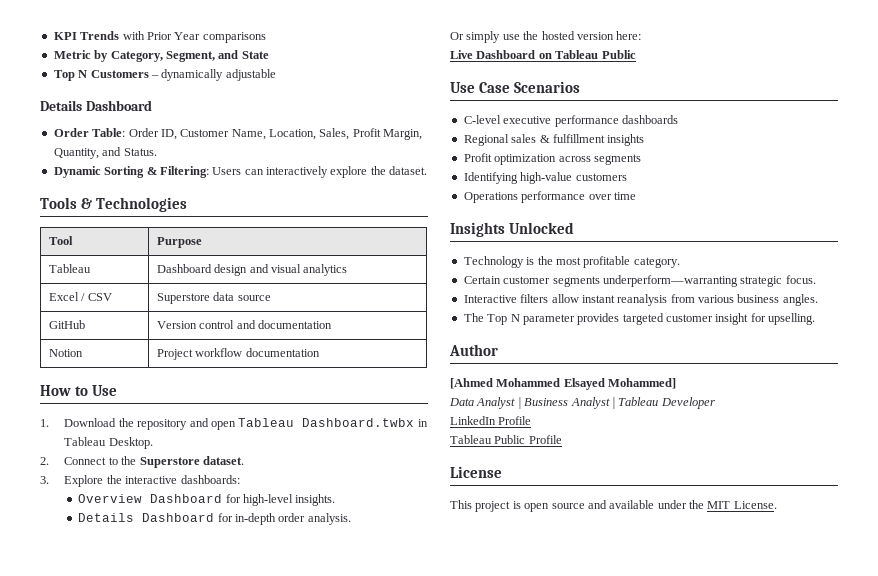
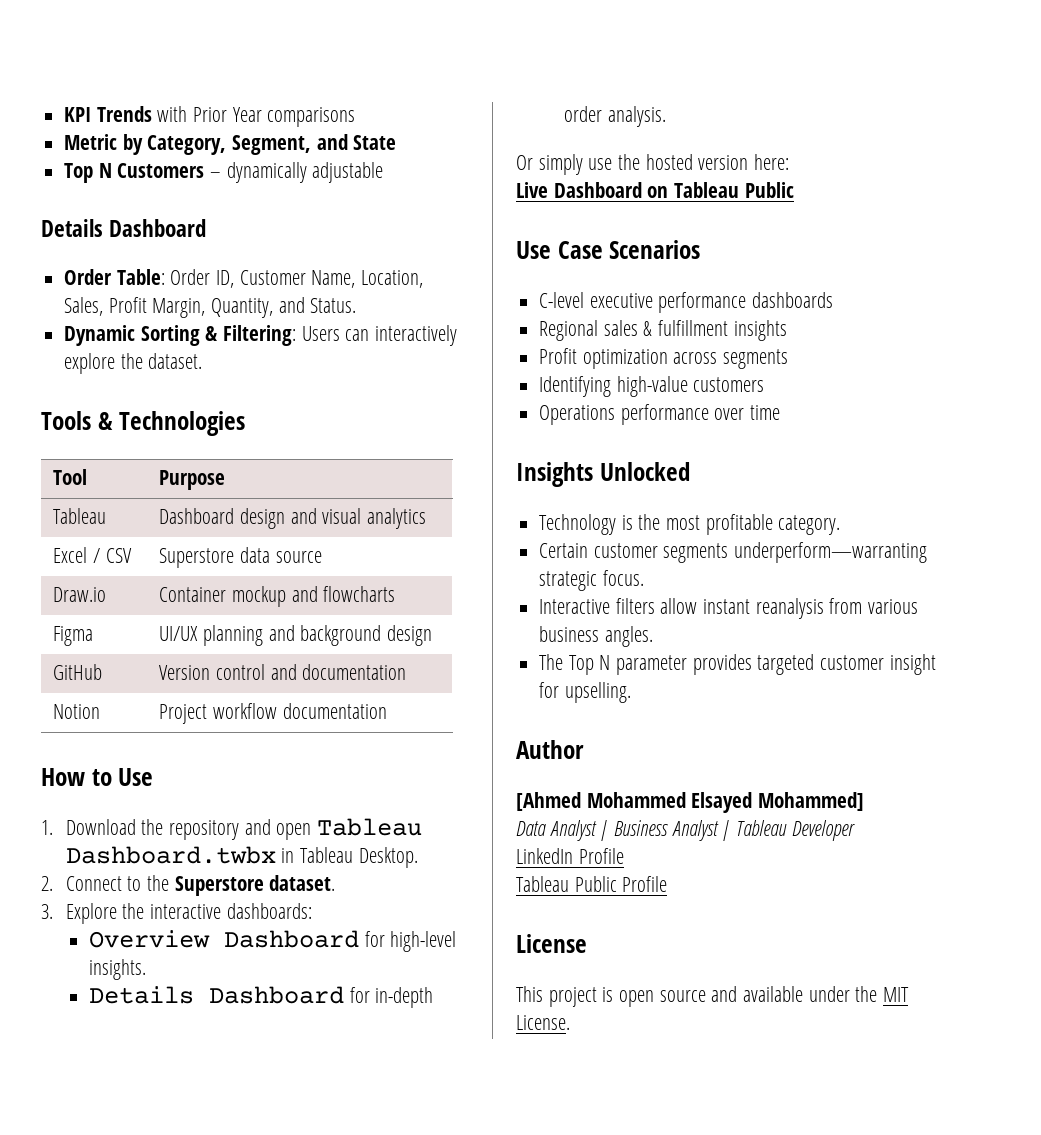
(271, 298) none -> [53,587,107,602] [159,586,396,607] [53,626,94,646] [159,625,433,646] // Draw.io | Container mockup and flowcharts // Figma | UI/UX planning and background design

